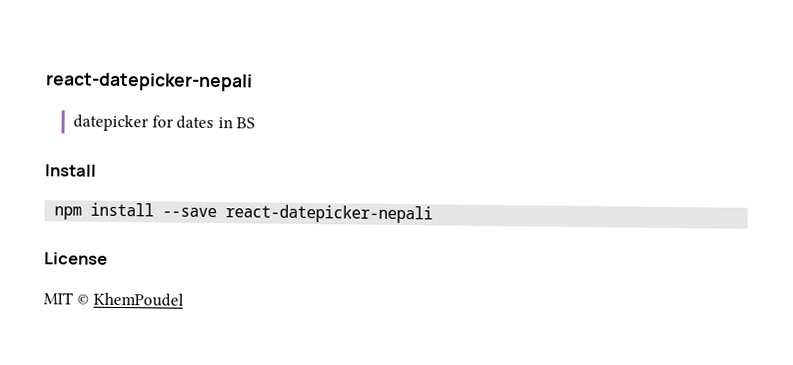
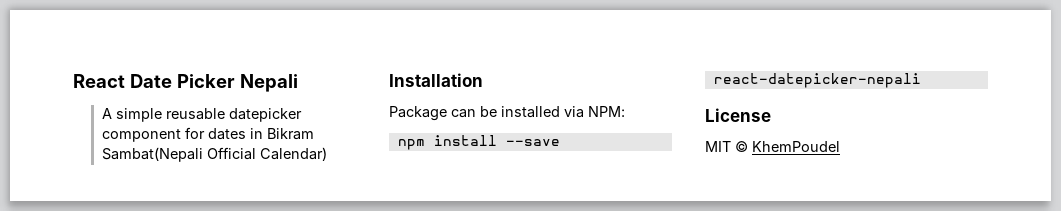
[45,72,253,92] [73,114,256,132] [45,164,97,177] react-datepicker-nepali // datepicker for dates in BS // Install -> [73,74,298,92] [101,108,302,122] [101,127,314,142] [101,147,327,162] [389,73,483,87] [389,106,625,121] React Date Picker Nepali // A simple reusable datepicker component for dates in Bikram Sambat(Nepali Official Calendar) // Installation // Package can be installed via NPM:

